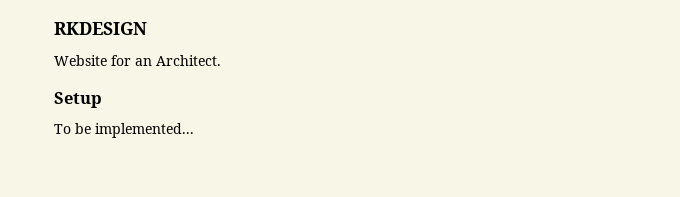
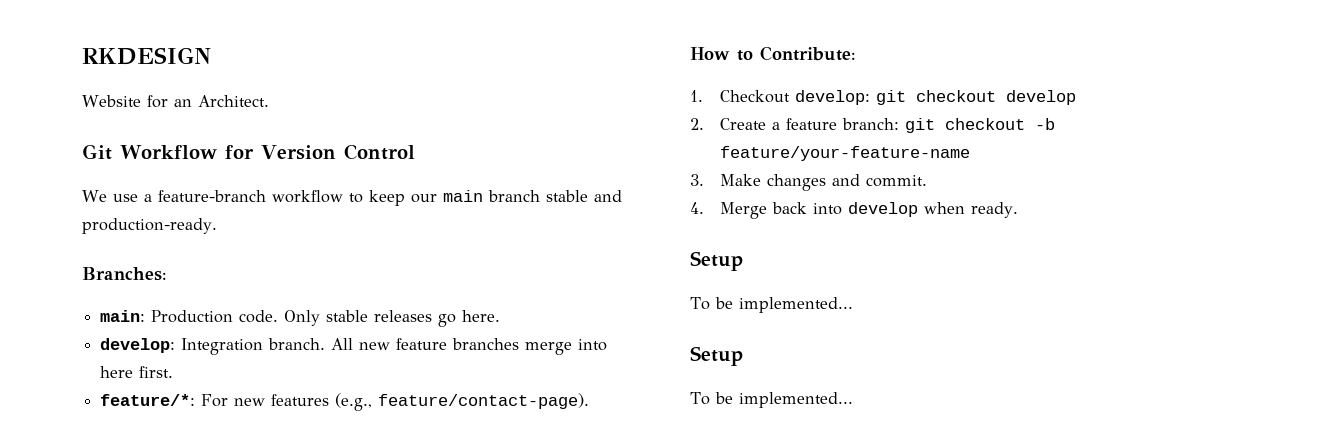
[54,92,102,108] [54,123,194,138] // Setup // To be implemented... -> [82,144,415,160] [82,190,622,206] [82,218,217,234] [82,267,167,281] [100,310,501,327] [100,338,608,355] [100,366,174,378] [100,393,590,411] [690,46,856,61] [690,90,1077,105] [690,118,1056,133] [720,146,971,161] [690,174,928,191] [690,202,1019,219] [690,251,743,271] [690,297,853,313] [690,346,743,366] [690,392,853,408] // Git Workflow for Version Control // We use a feature-branch workflow to keep our main branch stable and production-ready. // Branches: // main: Production code. Only stable releases go here. // develop: Integration branch. All new feature branches merge into here first. // feature/*: For new features (e.g., feature/contact-page). // How to Contribute: // 1. Checkout develop: git checkout develop // 2. Create a feature branch: git checkout -b feature/your-feature-name // 3. Make changes and commit. // 4. Merge back into develop when ready. // Setup // To be implemented... // Setup // To be implemented...

